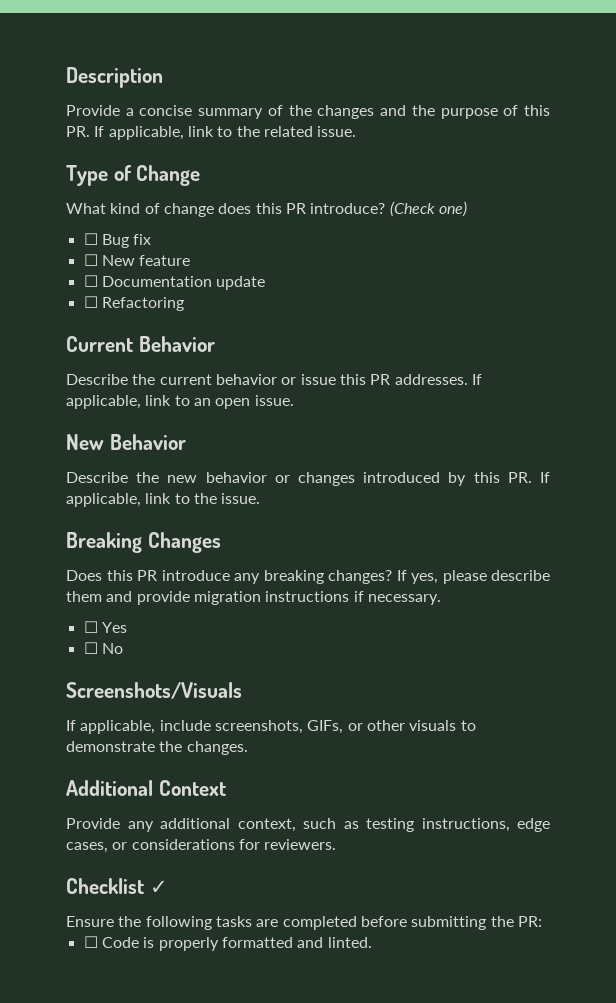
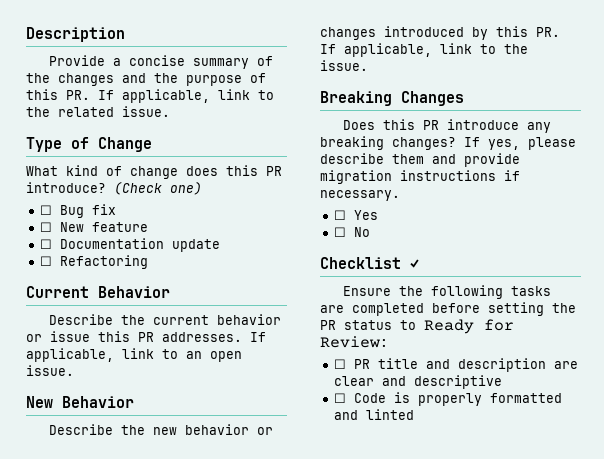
[66,682,242,699] [66,720,476,734] [66,741,248,755] [66,780,226,796] [66,818,550,832] [66,839,337,853] // Screenshots/Visuals // If applicable, include screenshots, GIFs, or other visuals to demonstrate the changes. // Additional Context // Provide any additional context, such as testing instructions, edge cases, or considerations for reviewers. -> (371, 232) none
[411,916,542,930] submitting the PR: -> [488,302,576,316] [320,319,514,334] [320,336,388,348] [334,358,579,372] [334,375,503,389] setting the PR status to Ready for Review: // ☐ PR title and description are clear and descriptive
[327,937,372,948] linted. -> [366,409,415,420] linted

